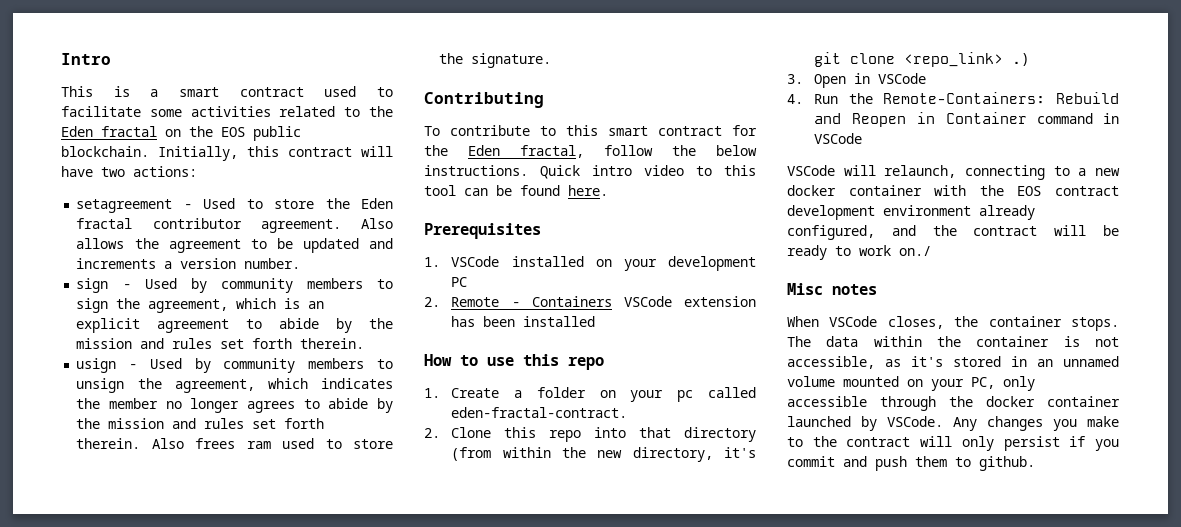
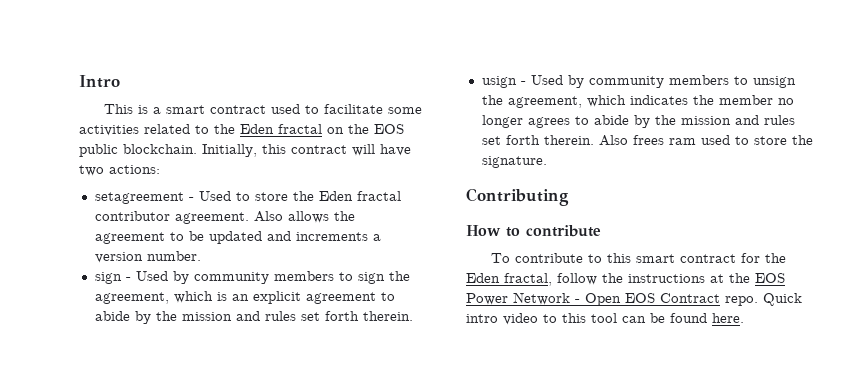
(544, 100) none -> [466,225,601,237] // How to contribute
[716,145,757,156] [424,165,528,176] below instructions. -> [628,273,785,283] [466,292,758,306] instructions at the EOS Power Network - Open EOS Contract repo.
[424,223,541,239] [424,256,756,271] [451,277,468,287] [424,296,756,307] [451,316,596,327] [424,354,604,370] [424,387,756,402] [451,407,628,418] [424,427,756,442] [451,447,756,462] [814,52,1030,67] [787,73,927,88] [787,92,1119,104] [814,112,1119,127] [814,133,863,144] [787,165,1120,180] [787,185,1119,196] [787,205,1035,220] [787,225,1119,240] [787,245,931,260] [787,283,877,295] [787,316,1119,331] [787,336,1119,347] [787,356,1119,369] [787,376,1035,391] [787,396,1120,411] [787,416,1119,431] [787,436,1119,451] [787,456,1035,471] // Prerequisites // 1. VSCode installed on your development PC // 2. Remote - Containers VSCode extension has been installed // How to use this repo // 1. Create a folder on your pc called eden-fractal-contract. // 2. Clone this repo into that directory (from within the new directory, it's git clone <repo_link> .) // 3. Open in VSCode // 4. Run the Remote-Containers: Rebuild and Reopen in Container command in VSCode // VSCode will relaunch, connecting to a new docker container with the EOS contract development environment already configured, and the contract will be ready to work on./ // Misc notes // When VSCode closes, the container stops. The data within the container is not accessible, as it's stored in an unnamed volume mounted on your PC, only accessible through the docker container launched by VSCode. Any changes you make to the contract will only persist if you commit and push them to github. -> (744, 318) none

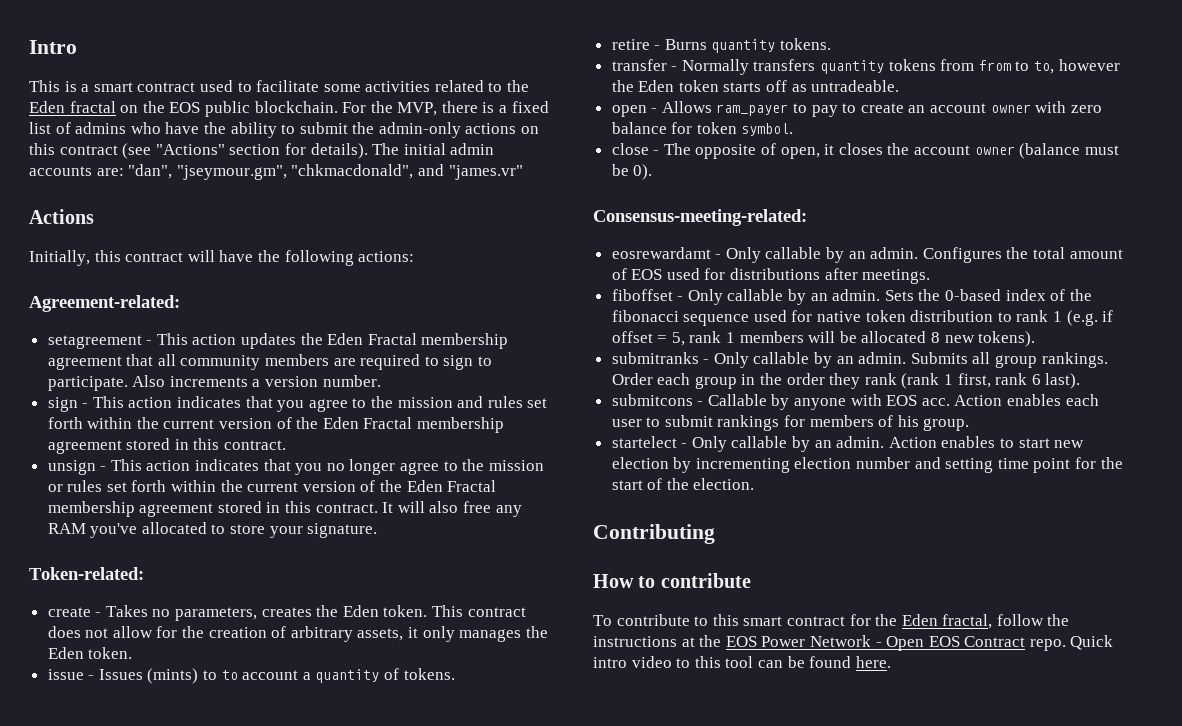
(197, 149) none -> [342,101,549,116] [29,122,540,138] [29,143,495,159] [29,164,523,180] [29,209,94,224] For the MVP, there is a fixed list of admins who have the ability to submit the admin-only actions on this contract (see "Actions" section for details). The initial admin accounts are: "dan", "jseymour.gm", "chkmacdonald", and "james.vr" // Actions //
[79,165,104,176] two -> [257,250,354,266] the following
(160, 169) none -> [29,295,180,312] // Agreement-related:
[198,191,401,201] [94,211,355,224] [94,231,291,244] Used to store the Eden fractal contributor agreement. Also allows the agreement to be updated and -> [156,333,509,349] [47,354,493,370] [47,375,166,391] This action updates the Eden Fractal membership agreement that all community members are required to sign to participate. Also
[135,271,410,284] [94,291,395,304] [94,311,413,324] [481,75,796,88] [481,95,794,108] [481,115,795,128] [481,135,813,146] [481,156,547,168] Used by community members to sign the agreement, which is an explicit agreement to abide by the mission and rules set forth therein. // usign - Used by community members to unsign the agreement, which indicates the member no longer agrees to abide by the mission and rules set forth therein. Also frees ram used to store the signature. -> [92,396,548,412] [47,417,505,433] [47,438,287,454] [47,459,544,475] [47,480,497,492] [47,501,522,517] [47,522,378,538] [29,567,144,580] [47,605,526,621] [47,626,548,642] [47,647,133,659] [47,668,455,684] [611,38,832,53] [611,59,1120,75] [611,80,900,92] [611,101,1102,117] [611,122,794,136] [611,143,1119,159] [611,164,653,180] [593,209,807,226] [611,247,1123,263] [611,268,931,284] [611,289,1092,305] [611,310,1114,326] [611,331,1036,347] [611,352,1108,368] [611,373,1081,389] [611,394,1099,410] [611,415,970,431] [611,436,1085,452] [611,457,1123,473] [611,478,755,490] This action indicates that you agree to the mission and rules set forth within the current version of the Eden Fractal membership agreement stored in this contract. // unsign - This action indicates that you no longer agree to the mission or rules set forth within the current version of the Eden Fractal membership agreement stored in this contract. It will also free any RAM you've allocated to store your signature. // Token-related: // create - Takes no parameters, creates the Eden token. This contract does not allow for the creation of arbitrary assets, it only manages the Eden token. // issue - Issues (mints) to to account a quantity of tokens. // retire - Burns quantity tokens. // transfer - Normally transfers quantity tokens from from to to, however the Eden token starts off as untradeable. // open - Allows ram_payer to pay to create an account owner with zero balance for token symbol. // close - The opposite of open, it closes the account owner (balance must be 0). // Consensus-meeting-related: // eosrewardamt - Only callable by an admin. Configures the total amount of EOS used for distributions after meetings. // fiboffset - Only callable by an admin. Sets the 0-based index of the fibonacci sequence used for native token distribution to rank 1 (e.g. if offset = 5, rank 1 members will be allocated 8 new tokens). // submitranks - Only callable by an admin. Submits all group rankings. Order each group in the order they rank (rank 1 first, rank 6 last). // submitcons - Callable by anyone with EOS acc. Action enables each user to submit rankings for members of his group. // startelect - Only callable by an admin. Action enables to start new election by incrementing election number and setting time point for the start of the election.

